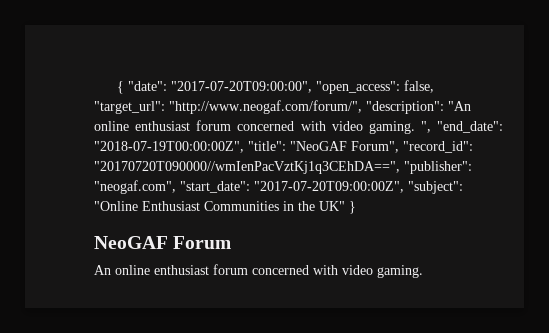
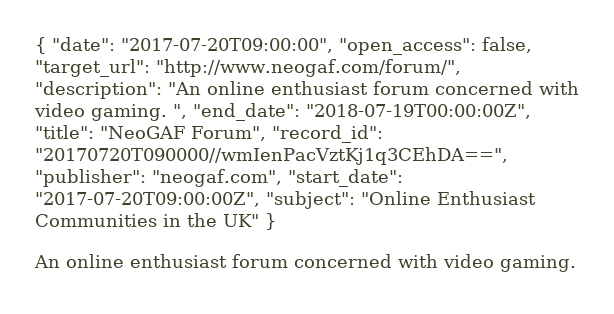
[94,236,232,249] // NeoGAF Forum -> (276, 221) none

